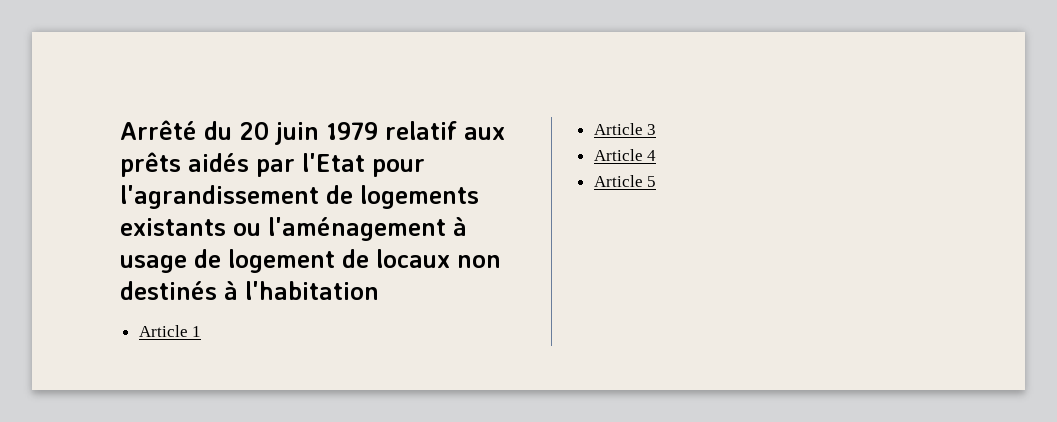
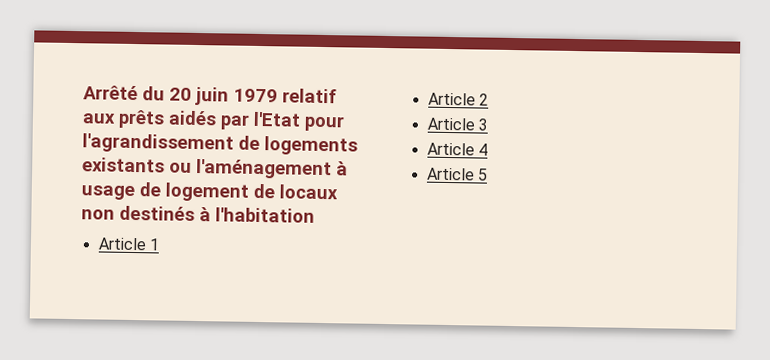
(202, 331) none -> [427,92,489,106] // Article 2

